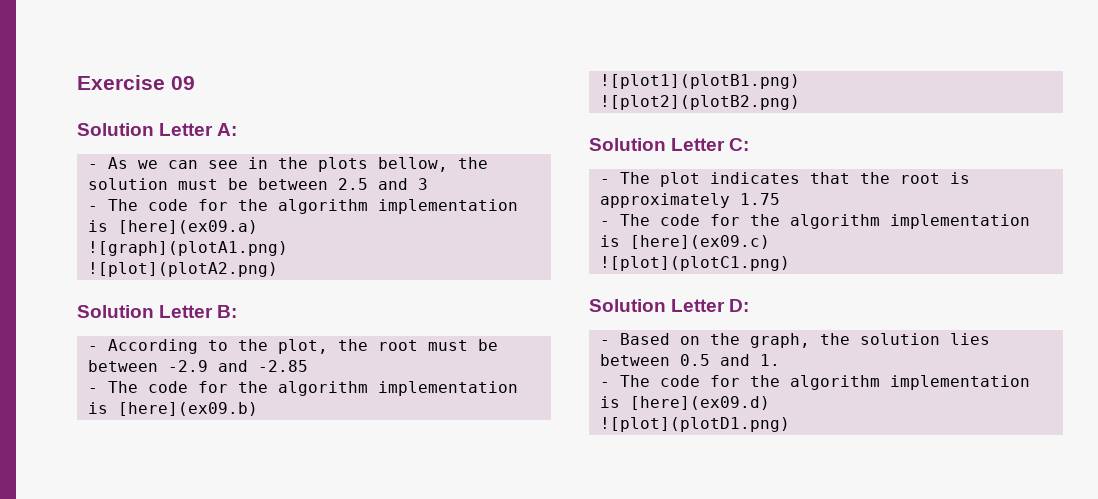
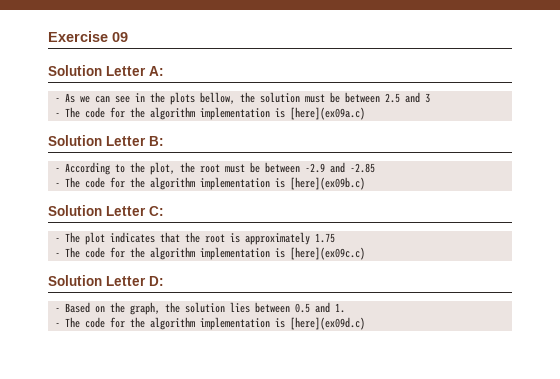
[117,220,258,234] [87,241,288,256] [87,262,278,277] [here](ex09.a) // ![graph](plotA1.png) // ![plot](plotA2.png) -> [289,107,365,120] [here](ex09a.c)
[117,402,258,416] [599,74,800,89] [599,95,800,110] [here](ex09.b) // ![plot1](plotB1.png) // ![plot2](plotB2.png) -> [289,177,365,190] [here](ex09b.c)
[629,235,770,249] [599,256,790,271] [here](ex09.c) // ![plot](plotC1.png) -> [289,247,365,260] [here](ex09c.c)
[629,396,770,410] [599,417,790,432] [here](ex09.d) // ![plot](plotD1.png) -> [289,317,365,330] [here](ex09d.c)

